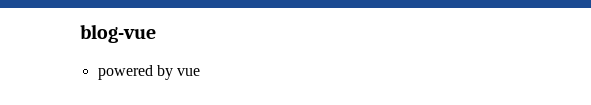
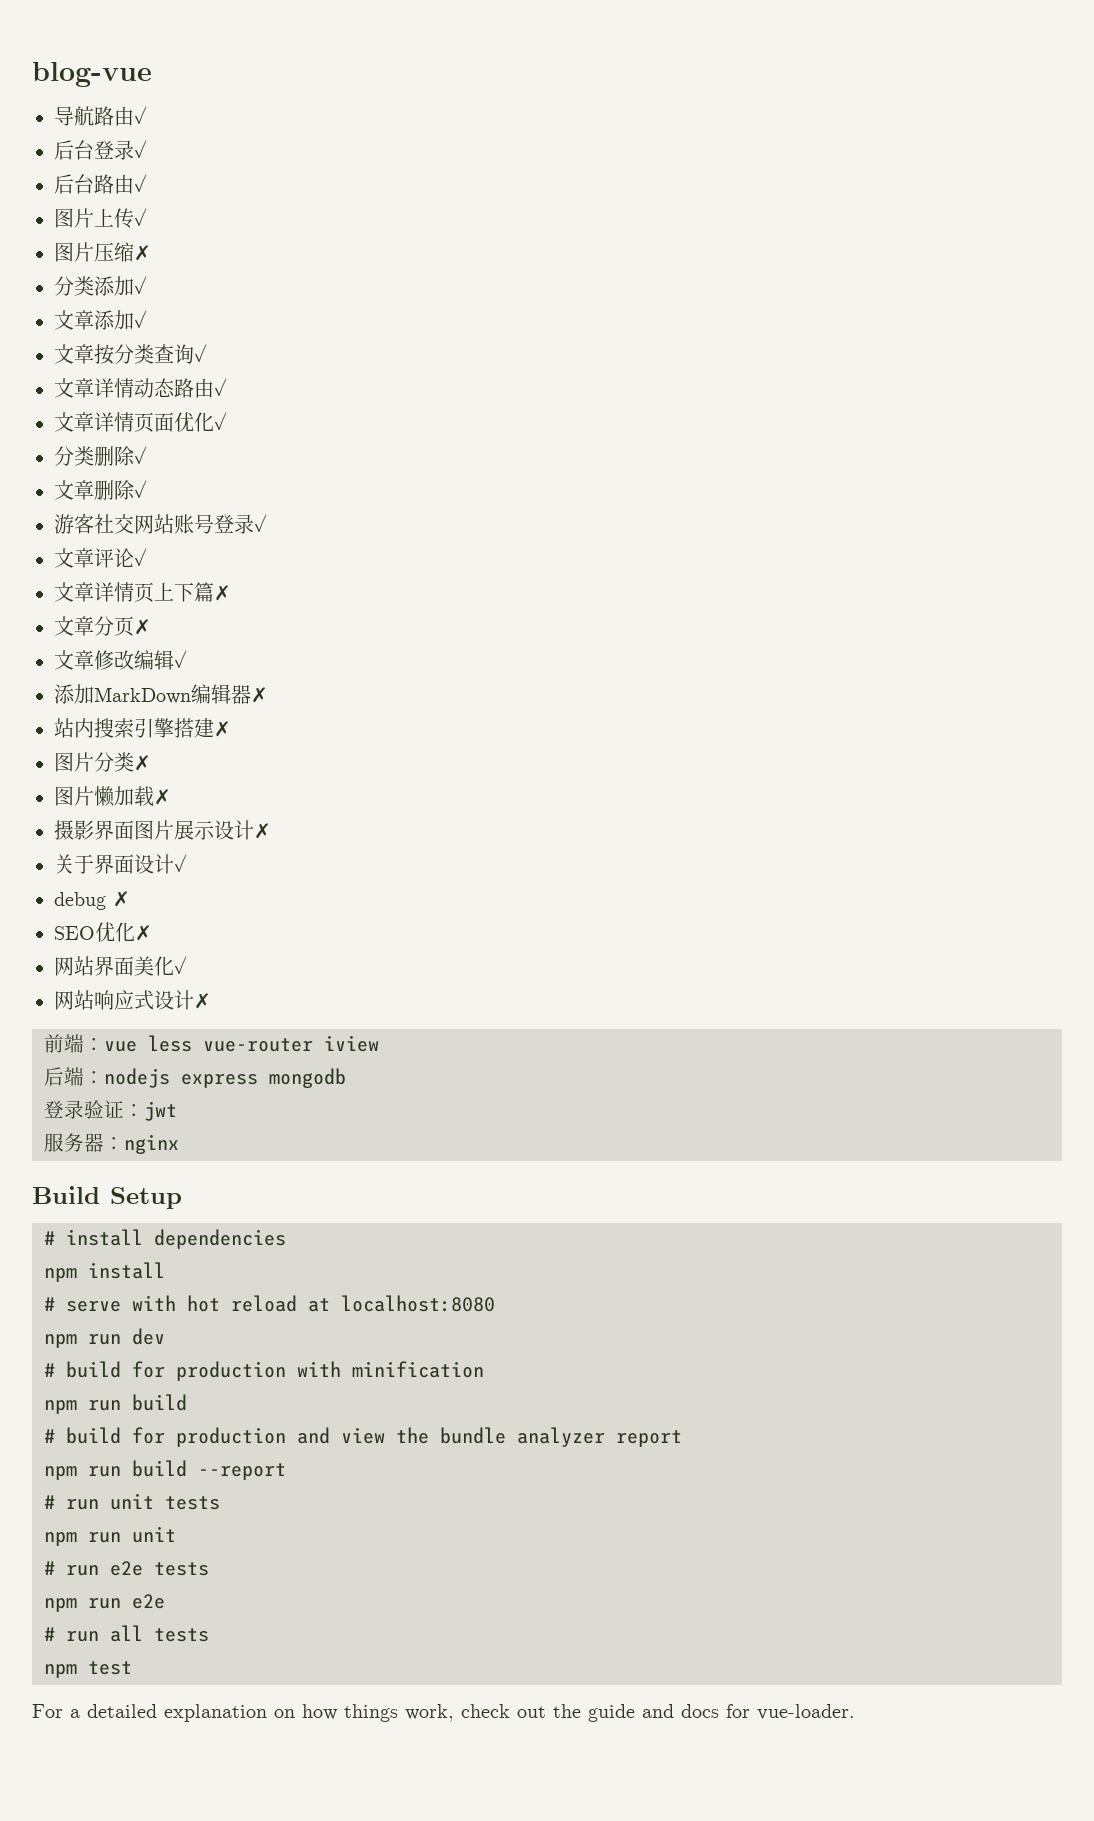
[97,65,201,80] powered by vue -> [54,106,147,126] [54,140,147,160] [54,174,147,194] [54,208,147,228] [54,242,151,262] [54,276,147,296] [54,310,147,330] [54,344,207,365] [54,378,227,398] [54,412,227,432] [54,446,147,466] [54,480,147,500] [54,514,267,534] [54,548,147,568] [54,582,231,602] [54,616,151,636] [54,650,187,670] [54,684,268,704] [54,718,231,738] [54,752,151,772] [54,786,171,807] [54,820,271,840] [54,854,187,874] [54,891,130,910] [54,922,152,942] [54,956,187,976] [54,990,211,1010] [44,1034,379,1053] [44,1067,346,1088] [44,1100,177,1121] [44,1133,179,1154] [32,1186,182,1209] [44,1229,286,1249] [44,1262,165,1282] [44,1295,495,1312] [44,1328,165,1348] [44,1361,484,1381] [44,1394,187,1414] [44,1427,682,1447] [44,1460,286,1480] [44,1493,220,1510] [44,1526,176,1546] [44,1561,209,1576] [44,1594,165,1612] [44,1625,209,1642] [44,1661,132,1678] [32,1704,855,1722] 导航路由✓ // 后台登录✓ // 后台路由✓ // 图片上传✓ // 图片压缩✗ // 分类添加✓ // 文章添加✓ // 文章按分类查询✓ // 文章详情动态路由✓ // 文章详情页面优化✓ // 分类删除✓ // 文章删除✓ // 游客社交网站账号登录✓ // 文章评论✓ // 文章详情页上下篇✗ // 文章分页✗ // 文章修改编辑✓ // 添加MarkDown编辑器✗ // 站内搜索引擎搭建✗ // 图片分类✗ // 图片懒加载✗ // 摄影界面图片展示设计✗ // 关于界面设计✓ // debug ✗ // SEO优化✗ // 网站界面美化✓ // 网站响应式设计✗ // 前端：vue less vue-router iview // 后端：nodejs express mongodb // 登录验证：jwt // 服务器：nginx // Build Setup // # install dependencies // npm install // # serve with hot reload at localhost:8080 // npm run dev // # build for production with minification // npm run build // # build for production and view the bundle analyzer report // npm run build --report // # run unit tests // npm run unit // # run e2e tests // npm run e2e // # run all tests // npm test // For a detailed explanation on how things work, check out the guide and docs for vue-loader.

